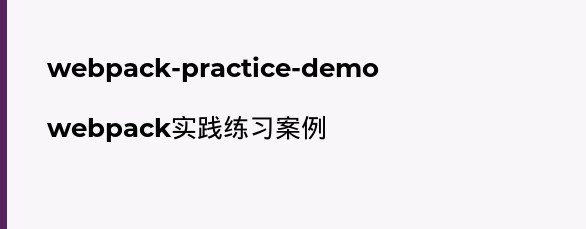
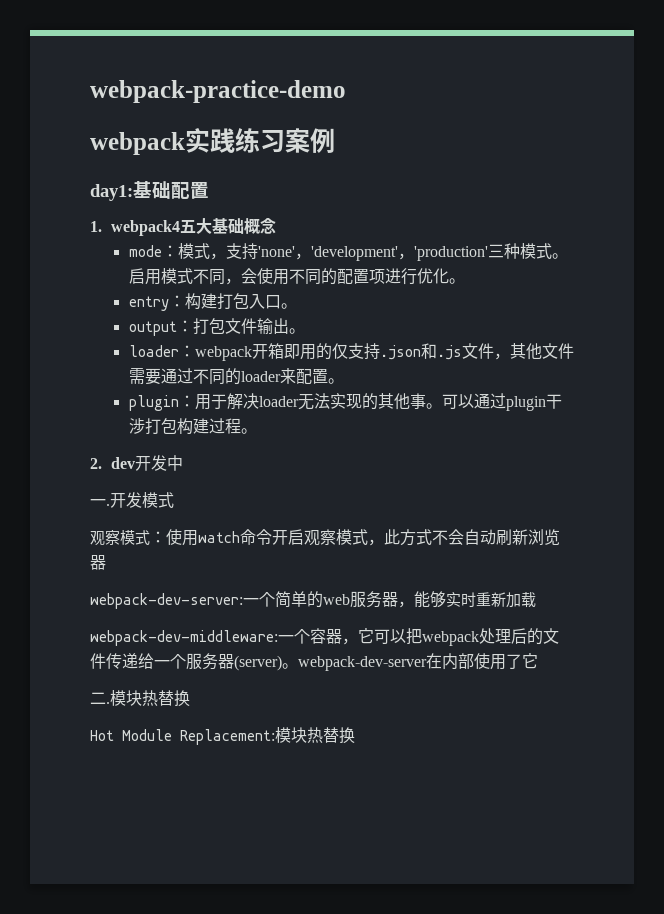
(327, 127) none -> [90,180,209,201] [90,218,277,236] [128,243,568,261] [128,268,465,285] [128,293,297,311] [128,318,305,336] [128,343,574,361] [128,368,344,385] [128,393,562,411] [128,418,257,435] [90,455,184,471] [90,492,174,508] [90,529,560,546] [90,555,106,570] [90,591,536,609] [90,628,559,646] [90,653,538,671] [90,690,190,707] [90,727,355,745] // day1:基础配置 // 1. webpack4五大基础概念 // mode：模式，支持'none'，'development'，'production'三种模式。启用模式不同，会使用不同的配置项进行优化。 // entry：构建打包入口。 // output：打包文件输出。 // loader：webpack开箱即用的仅支持.json和.js文件，其他文件需要通过不同的loader来配置。 // plugin：用于解决loader无法实现的其他事。可以通过plugin干涉打包构建过程。 // 2. dev开发中 // 一.开发模式 // 观察模式：使用watch命令开启观察模式，此方式不会自动刷新浏览器 // webpack-dev-server:一个简单的web服务器，能够实时重新加载 // webpack-dev-middleware:一个容器，它可以把webpack处理后的文件传递给一个服务器(server)。webpack-dev-server在内部使用了它 // 二.模块热替换 // Hot Module Replacement:模块热替换

